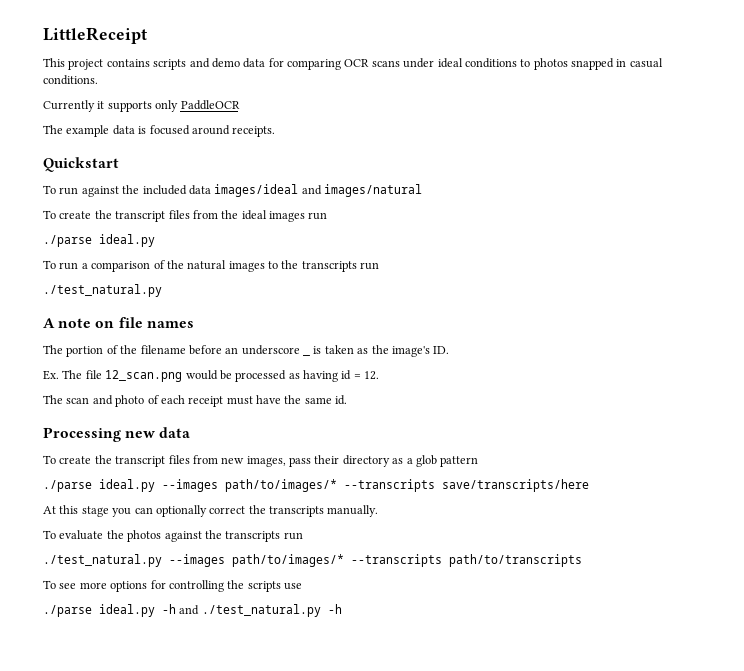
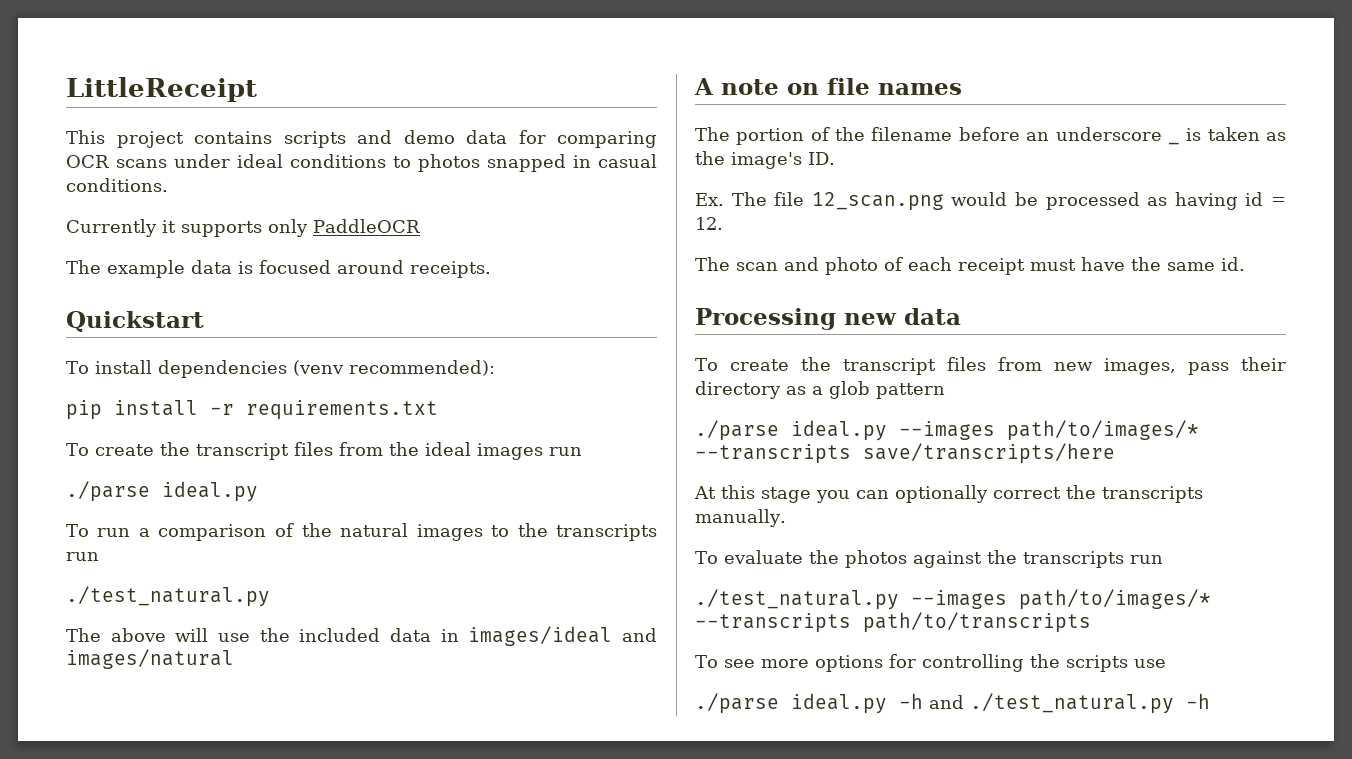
[59,184,422,197] run against the included data images/ideal and images/natural -> [94,360,495,378] [66,400,438,420] install dependencies (venv recommended): // pip install -r requirements.txt
(162, 290) none -> [66,626,657,646] [66,649,234,669] // The above will use the included data in images/ideal and images/natural

